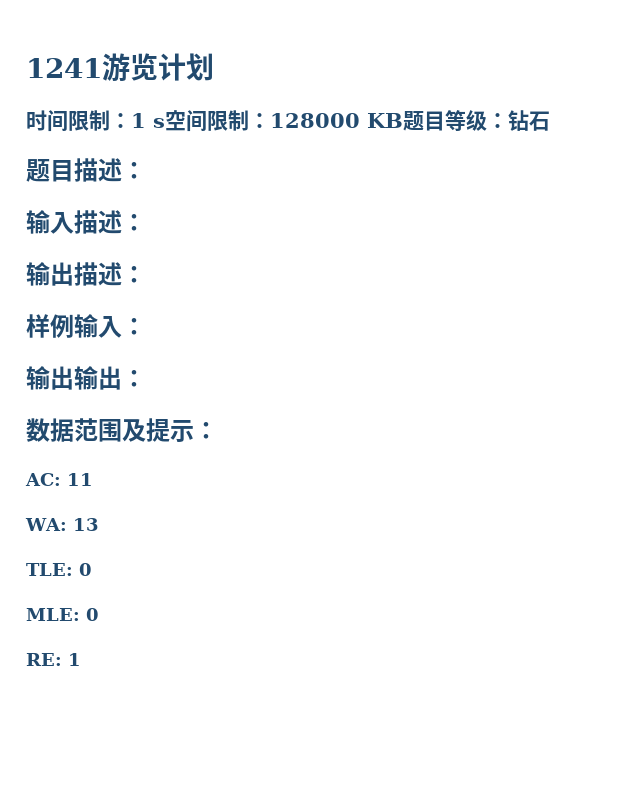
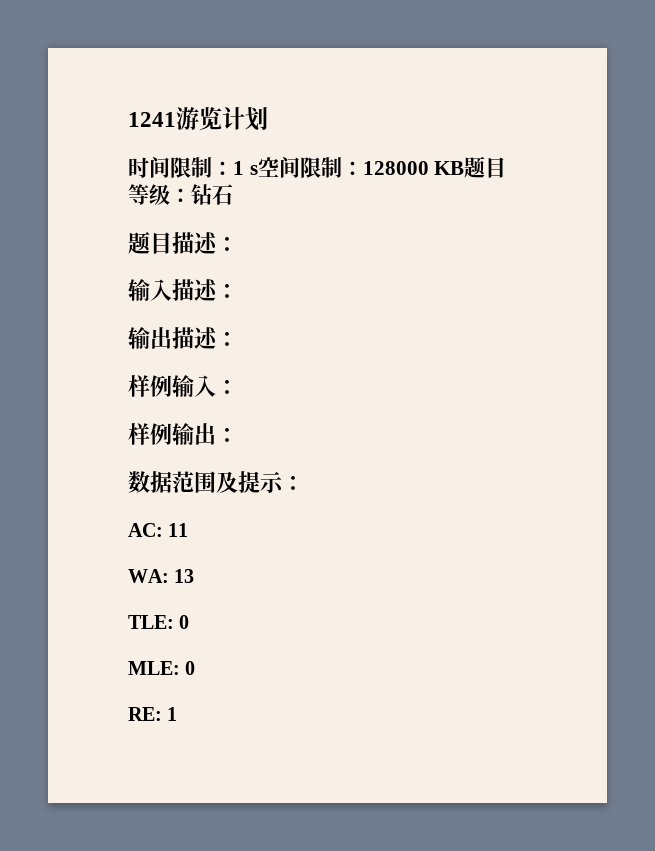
[26,366,74,390] 输出 -> [128,423,172,445] 样例

